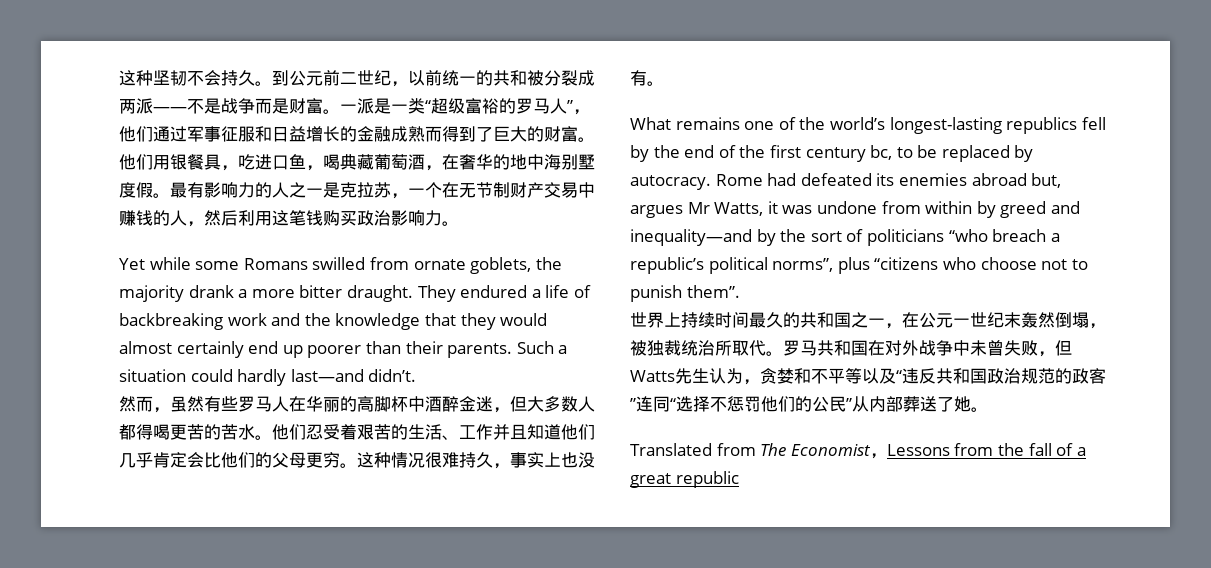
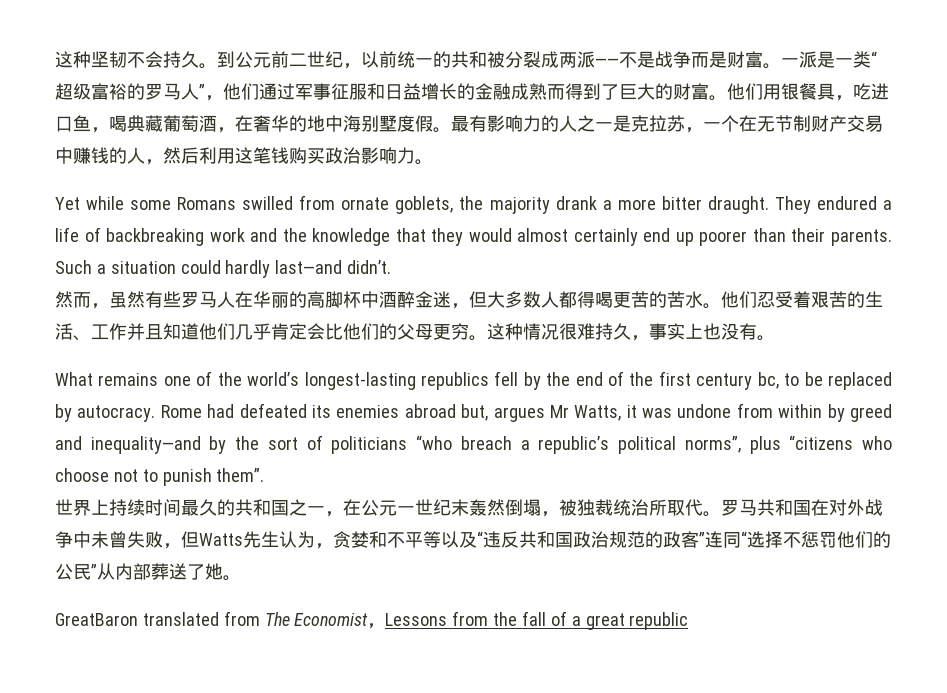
[630,443,712,456] Translated -> [55,612,219,626] GreatBaron translated

